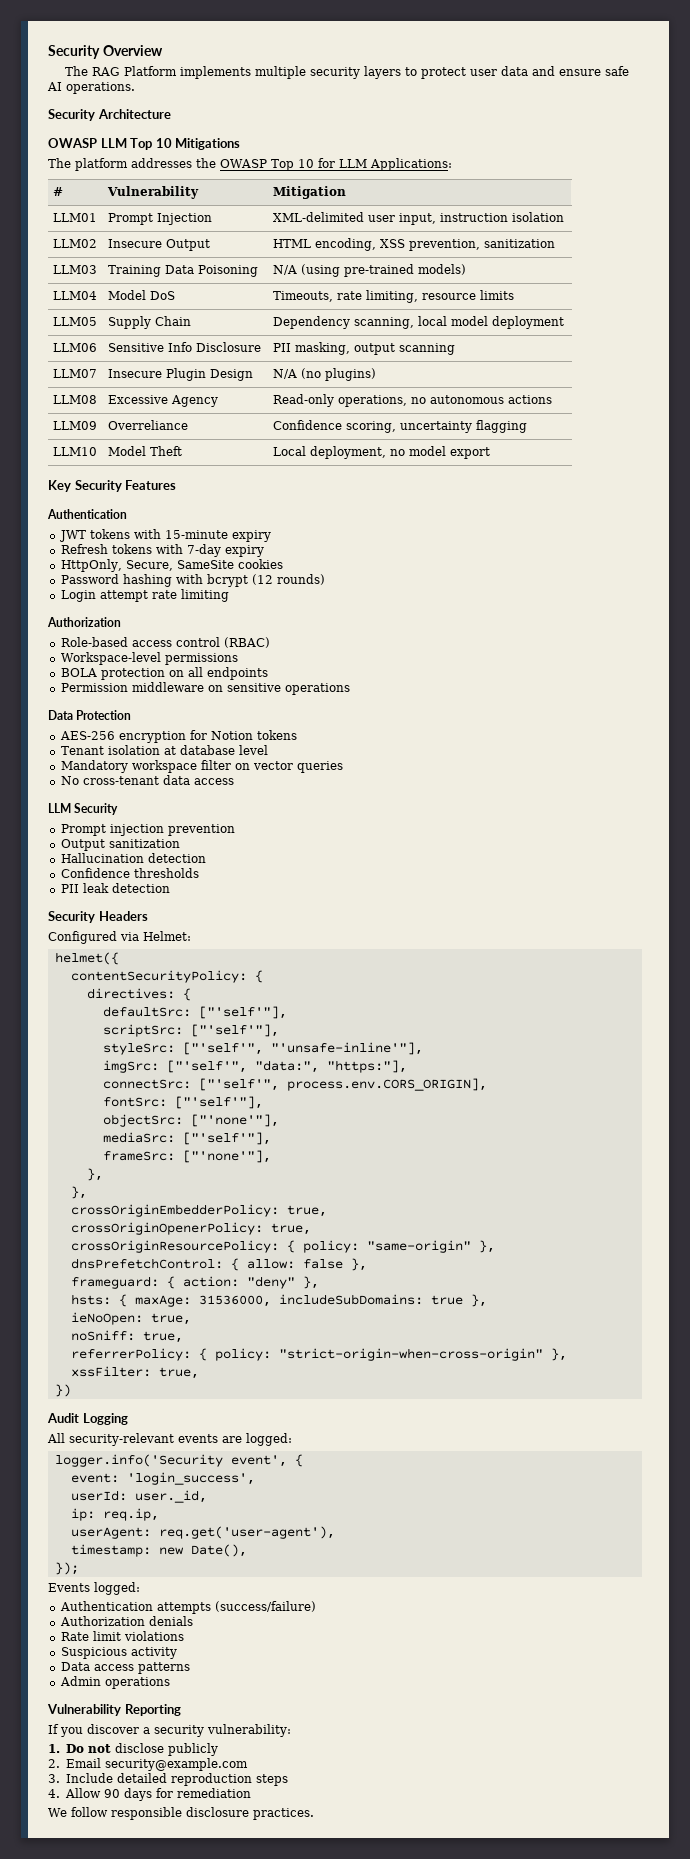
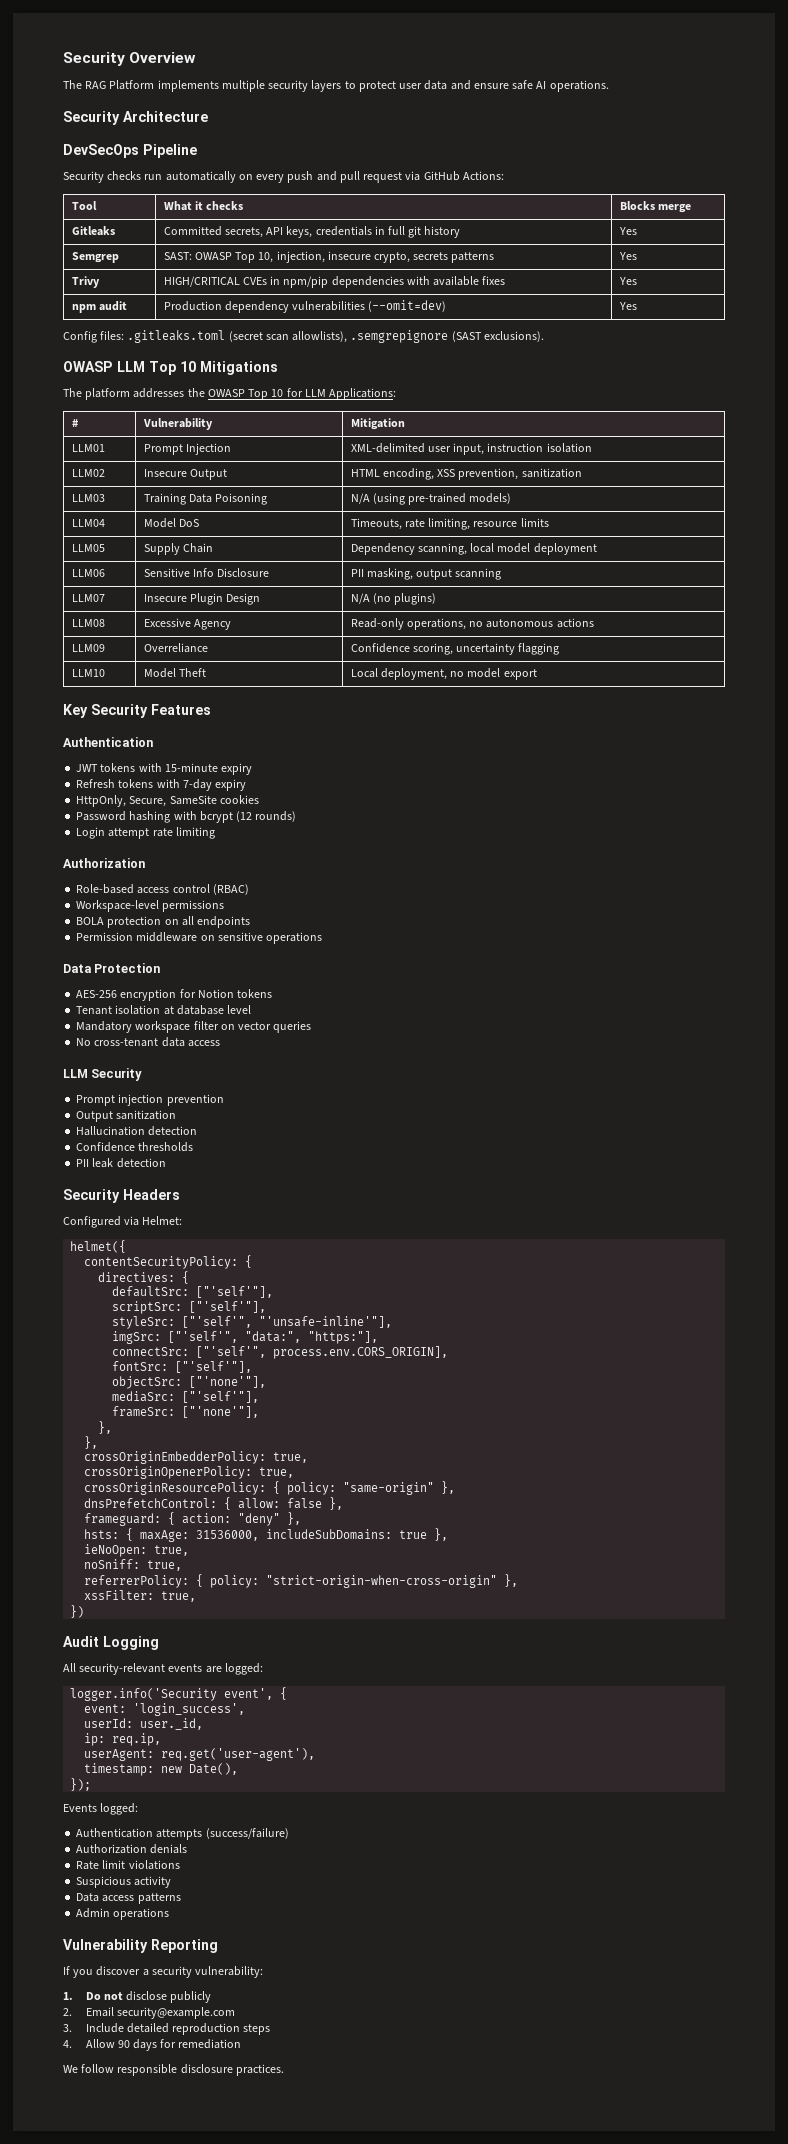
(171, 114) none -> [63,144,197,158] [63,171,504,183] [71,201,97,210] [163,201,244,211] [619,201,691,213] [71,226,115,236] [163,226,461,238] [618,227,637,235] [71,252,119,263] [163,251,495,263] [618,252,637,260] [71,276,100,288] [163,276,506,288] [618,277,637,285] [71,301,127,313] [163,300,447,313] [618,302,637,310] [63,330,544,343] // DevSecOps Pipeline // Security checks run automatically on every push and pull request via GitHub Actions: // Tool | What it checks | Blocks merge // Gitleaks | Committed secrets, API keys, credentials in full git history | Yes // Semgrep | SAST: OWASP Top 10, injection, insecure crypto, secrets patterns | Yes // Trivy | HIGH/CRITICAL CVEs in npm/pip dependencies with available fixes | Yes // npm audit | Production dependency vulnerabilities (--omit=dev) | Yes // Config files: .gitleaks.toml (secret scan allowlists), .semgrepignore (SAST exclusions).

